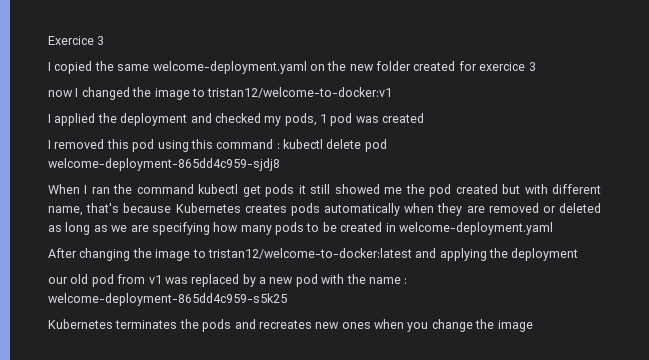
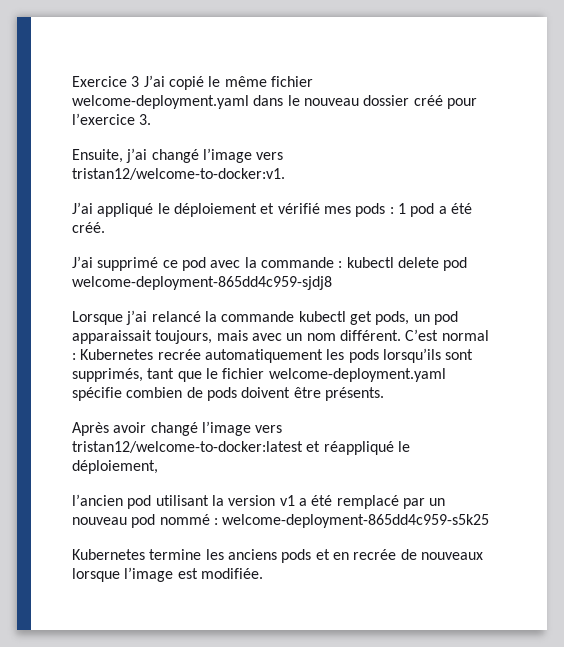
[48,61,536,74] [48,87,393,100] [48,113,425,126] [48,139,274,152] // I copied the same welcome-deployment.yaml on the new folder created for exercice 3 // now I changed the image to tristan12/welcome-to-docker:v1 // I applied the deployment and checked my pods, 1 pod was created // I removed this pod using this command -> [143,75,313,90] [72,95,477,109] [72,113,152,125] [72,148,284,163] [72,168,285,180] [72,202,472,217] [72,222,105,233] [72,256,334,271] J’ai copié le même fichier welcome-deployment.yaml dans le nouveau dossier créé pour l’exercice 3. // Ensuite, j’ai changé l’image vers tristan12/welcome-to-docker:v1. // J’ai appliqué le déploiement et vérifié mes pods : 1 pod a été créé. // J’ai supprimé ce pod avec la commande
[48,184,602,197] [48,203,602,216] [48,222,553,235] [48,248,579,261] [48,274,408,287] [48,293,287,306] [48,319,533,332] When I ran the command kubectl get pods it still showed me the pod created but with different name, that's because Kubernetes creates pods automatically when they are removed or deleted as long as we are specifying how many pods to be created in welcome-deployment.yaml // After changing the image to tristan12/welcome-to-docker:latest and applying the deployment // our old pod from v1 was replaced by a new pod with the name : welcome-deployment-865dd4c959-s5k25 // Kubernetes terminates the pods and recreates new ones when you change the image -> [72,310,458,325] [72,329,489,344] [72,348,474,363] [72,368,446,382] [72,387,384,401] [72,421,283,436] [72,441,410,455] [72,460,158,474] [72,494,446,509] [72,514,490,528] [72,549,483,563] [72,567,263,582] Lorsque j’ai relancé la commande kubectl get pods, un pod apparaissait toujours, mais avec un nom différent. C’est normal : Kubernetes recrée automatiquement les pods lorsqu’ils sont supprimés, tant que le fichier welcome-deployment.yaml spécifie combien de pods doivent être présents. // Après avoir changé l’image vers tristan12/welcome-to-docker:latest et réappliqué le déploiement, // l’ancien pod utilisant la version v1 a été remplacé par un nouveau pod nommé : welcome-deployment-865dd4c959-s5k25 // Kubernetes termine les anciens pods et en recrée de nouveaux lorsque l’image est modifiée.

